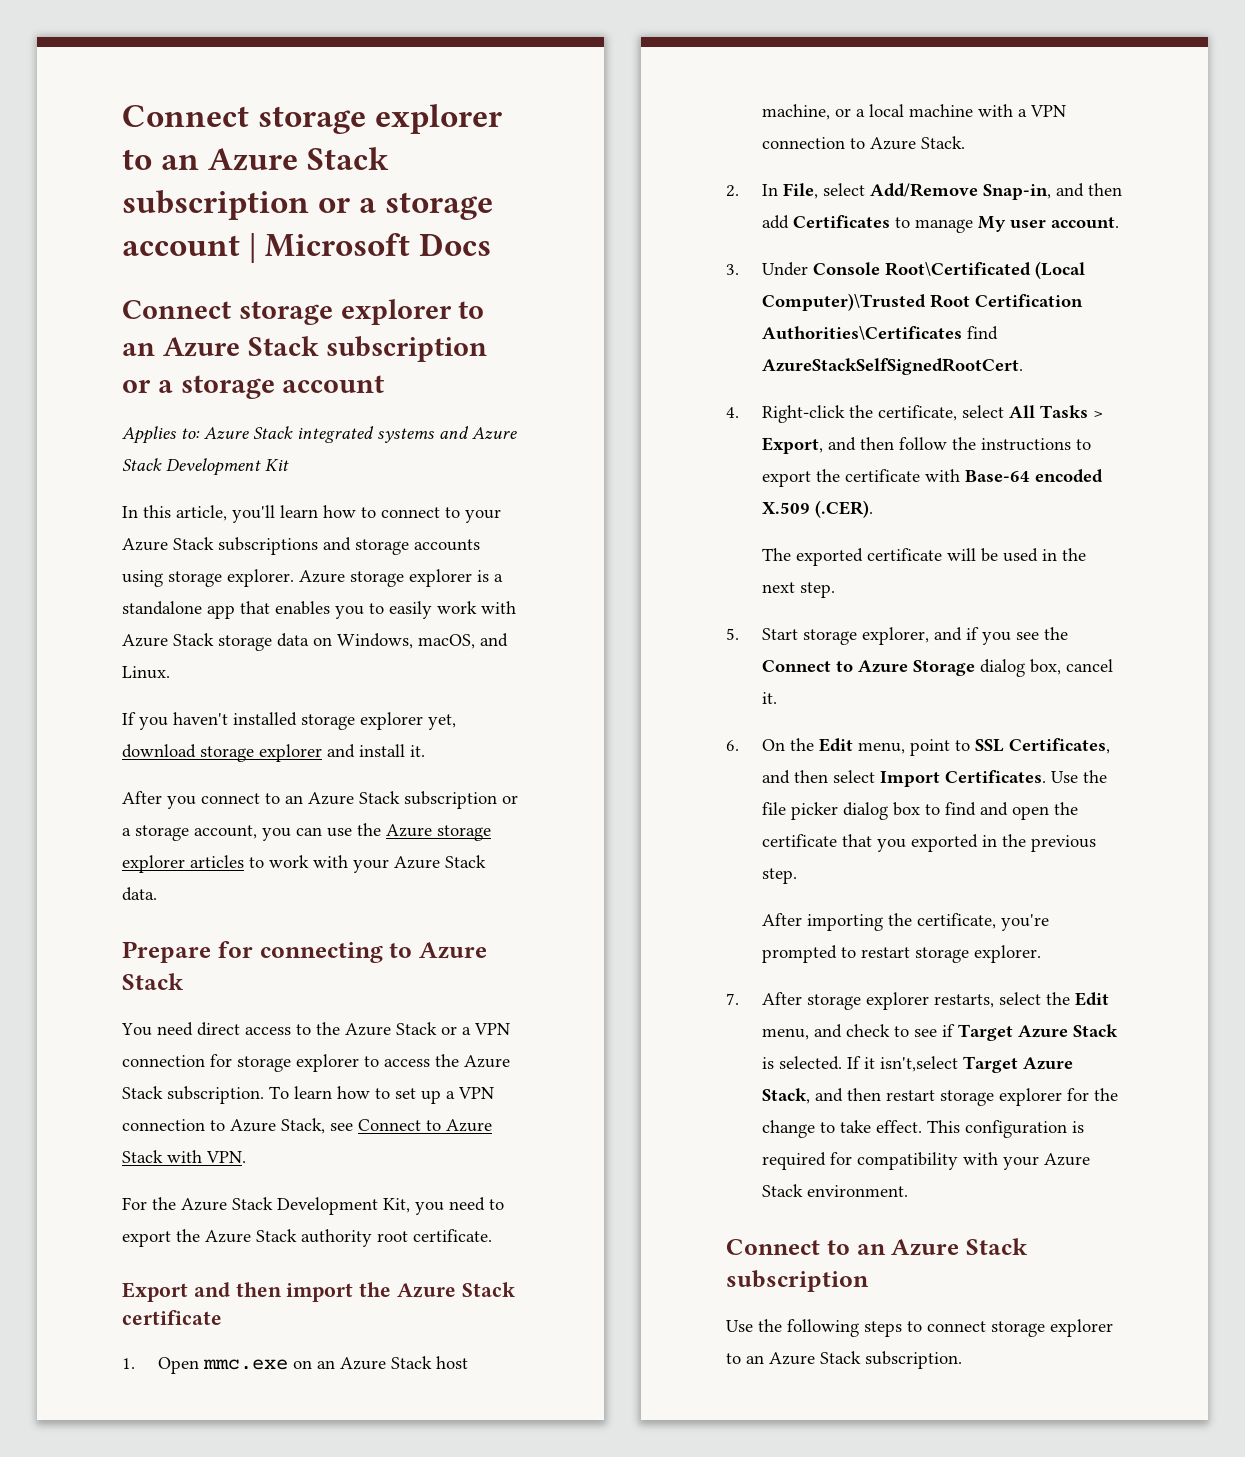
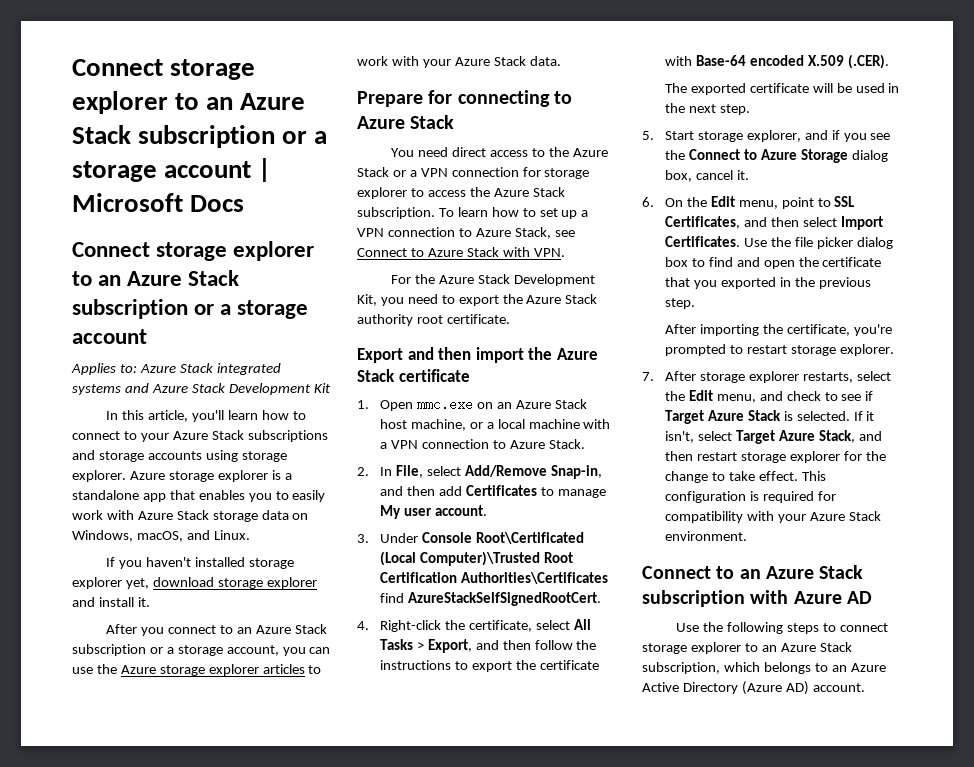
[880,1056,959,1072] isn't,select -> [664,431,732,443] isn't, select
(869, 1281) none -> [750,590,872,604] with Azure AD
[865,1351,962,1369] subscription. -> [642,662,886,674] [642,681,865,695] subscription, which belongs to an Azure Active Directory (Azure AD) account.

